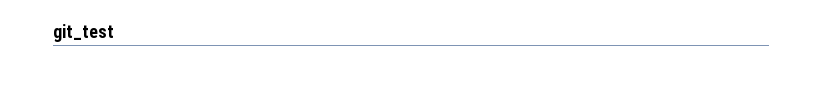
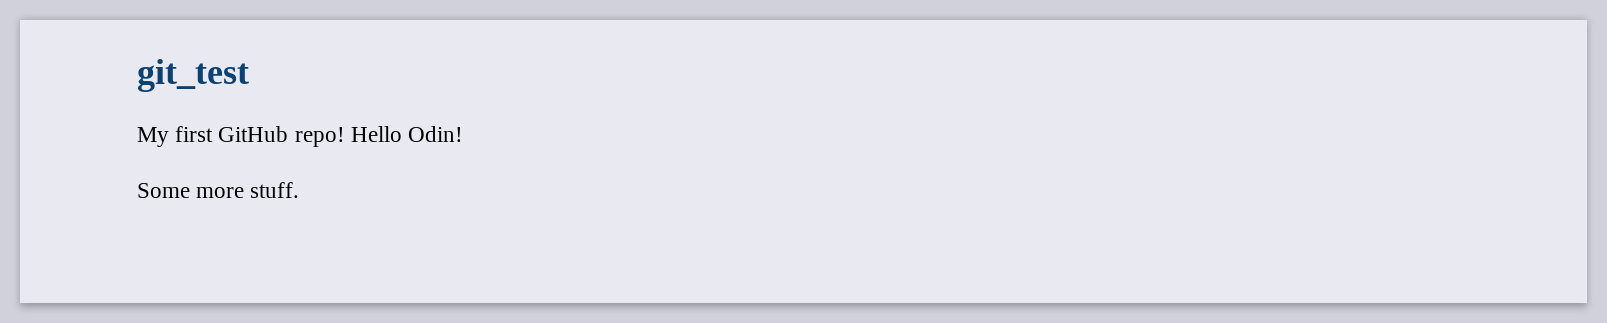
(114, 33) none -> [137,126,464,147] [137,182,300,198] // My first GitHub repo! Hello Odin! // Some more stuff.

